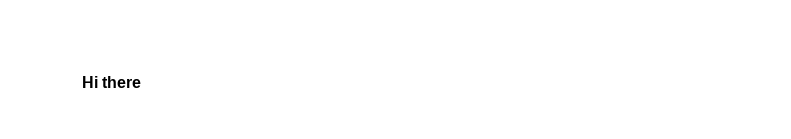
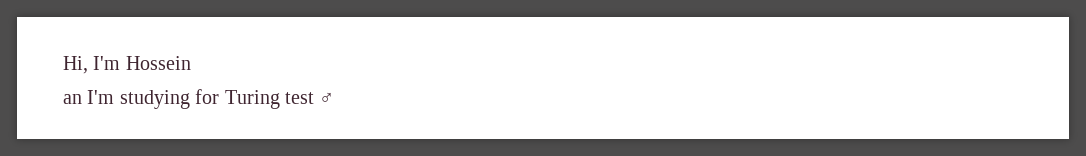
[82,76,142,88] Hi there -> [63,56,191,74] [63,89,335,109] Hi, I'm Hossein // an I'm studying for Turing test ♂

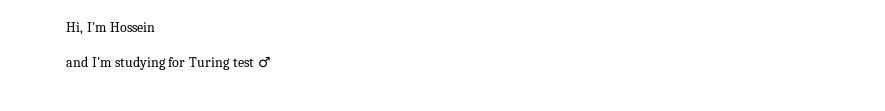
[63,94,82,104] an -> [66,56,88,67] and

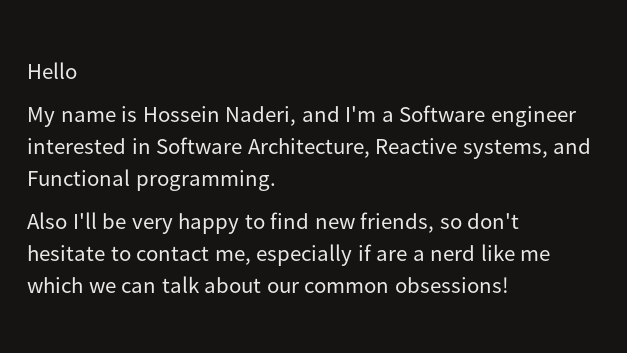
[66,22,107,35] Hi, I'm -> [27,62,77,79] [27,106,138,127] Hello // My name is
(155, 27) // -> [225,106,297,126] Naderi,
[114,56,271,70] studying for Turing test ♂ -> [381,105,576,127] [27,137,592,159] [27,169,276,191] [27,212,520,234] [27,244,551,266] [27,276,509,293] a Software engineer interested in Software Architecture, Reactive systems, and Functional programming. // Also I'll be very happy to find new friends, so don't hesitate to contact me, especially if are a nerd like me which we can talk about our common obsessions!

